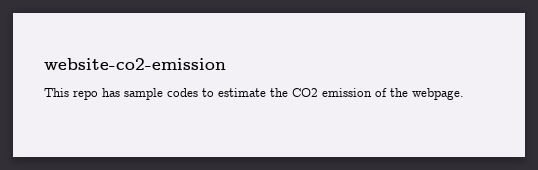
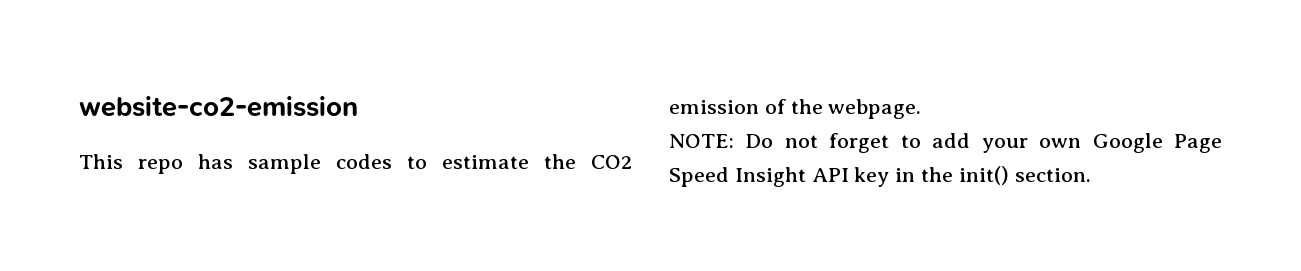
(464, 94) none -> [669,133,1222,153] [669,166,1091,187] // NOTE: Do not forget to add your own Google Page Speed Insight API key in the init() section.

